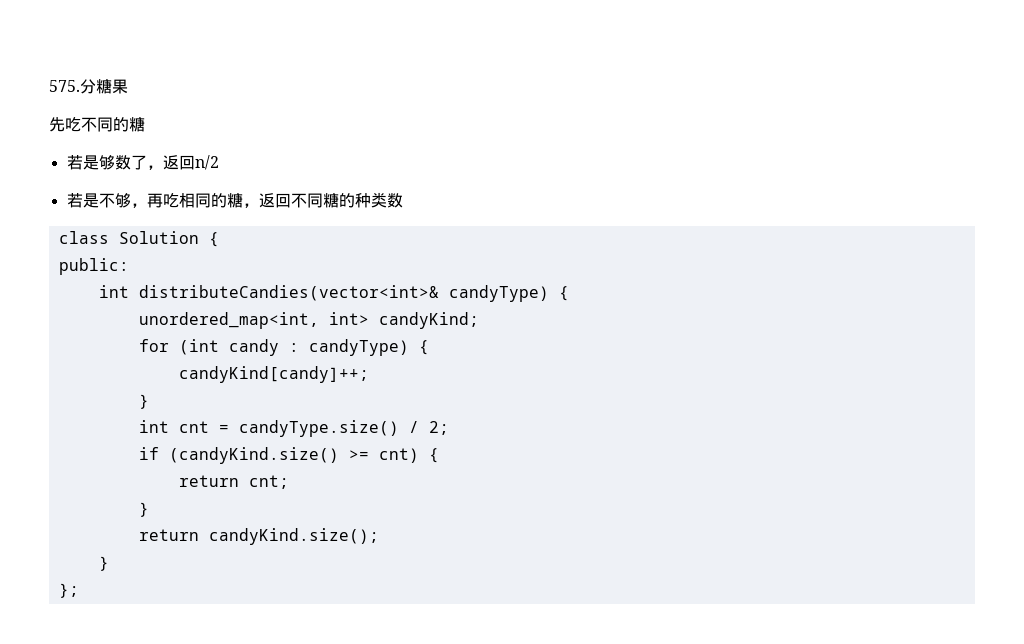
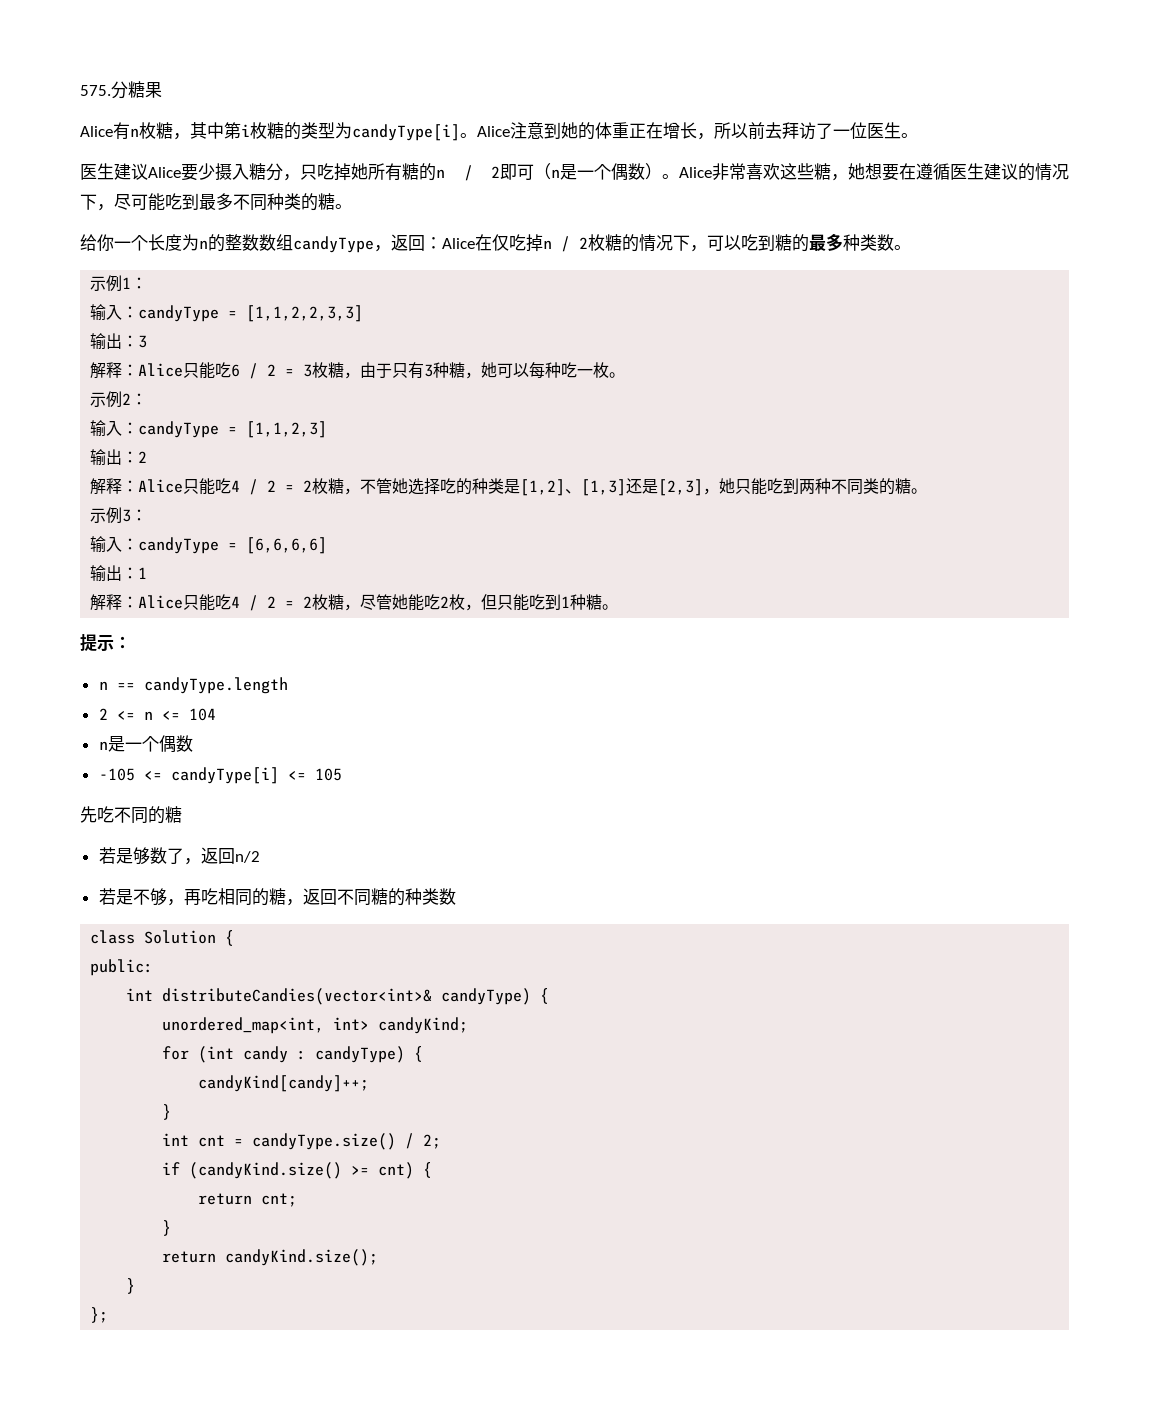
(128, 86) none -> [80,122,918,141] [80,163,1069,181] [80,193,352,211] [80,233,911,253] [90,275,148,292] [90,304,364,322] [90,333,148,349] [90,362,626,379] [90,391,148,408] [90,420,328,438] [90,449,148,465] [90,478,928,496] [90,507,148,524] [90,536,328,554] [90,565,148,581] [90,594,619,611] [80,634,131,651] [98,677,288,694] [98,708,216,721] [98,735,193,753] [98,767,342,784] // Alice有n枚糖，其中第i枚糖的类型为candyType[i]。Alice注意到她的体重正在增长，所以前去拜访了一位医生。 // 医生建议Alice要少摄入糖分，只吃掉她所有糖的n / 2即可（n是一个偶数）。Alice非常喜欢这些糖，她想要在遵循医生建议的情况下，尽可能吃到最多不同种类的糖。 // 给你一个长度为n的整数数组candyType，返回：Alice在仅吃掉n / 2枚糖的情况下，可以吃到糖的最多种类数。 // 示例1： // 输入：candyType = [1,1,2,2,3,3] // 输出：3 // 解释：Alice只能吃6 / 2 = 3枚糖，由于只有3种糖，她可以每种吃一枚。 // 示例2： // 输入：candyType = [1,1,2,3] // 输出：2 // 解释：Alice只能吃4 / 2 = 2枚糖，不管她选择吃的种类是[1,2]、[1,3]还是[2,3]，她只能吃到两种不同类的糖。 // 示例3： // 输入：candyType = [6,6,6,6] // 输出：1 // 解释：Alice只能吃4 / 2 = 2枚糖，尽管她能吃2枚，但只能吃到1种糖。 // 提示： // n == candyType.length // 2 <= n <= 104 // n是一个偶数 // -105 <= candyType[i] <= 105

